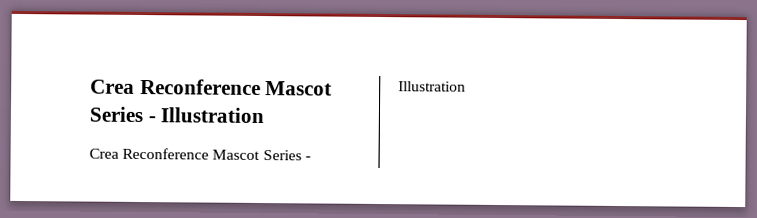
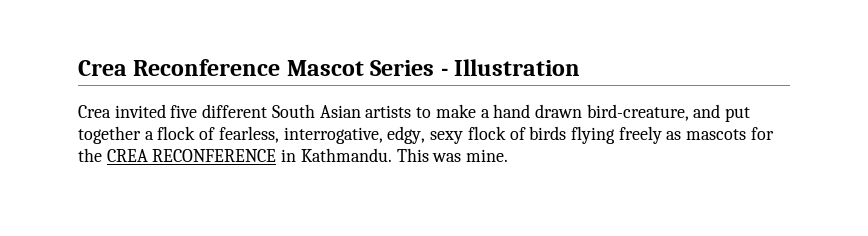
[122,147,311,161] [398,81,466,92] Reconference Mascot Series - Illustration -> [114,104,751,122] [78,126,774,144] [78,148,509,162] invited five different South Asian artists to make a hand drawn bird-creature, and put together a flock of fearless, interrogative, edgy, sexy flock of birds flying freely as mascots for the CREA RECONFERENCE in Kathmandu. This was mine.

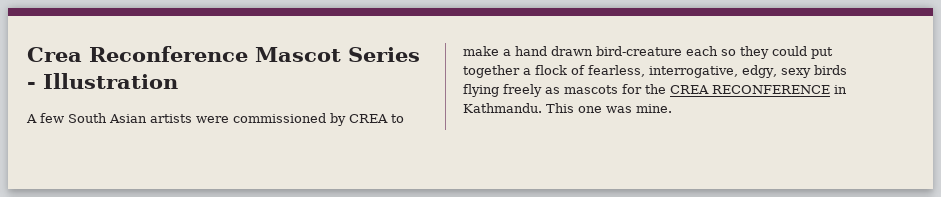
[78,104,412,118] Crea invited five different South Asian artists -> [26,113,388,126] A few South Asian artists were commissioned by CREA
[586,104,721,121] bird-creature, and -> [596,46,807,59] bird-creature each so they could
[467,126,526,140] flock of -> (811, 73) none
(429, 155) none -> [578,106,602,113] one

